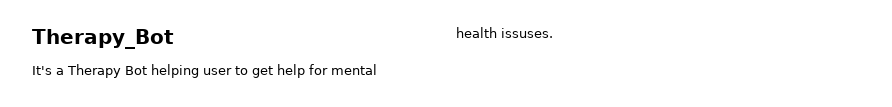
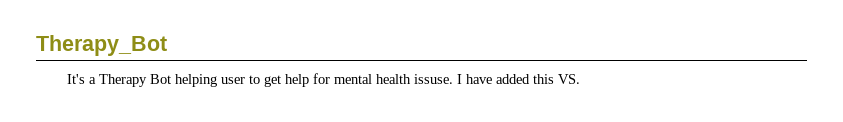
[501,28,553,38] issuses. -> [414,74,581,84] issuse. I have added this VS.

